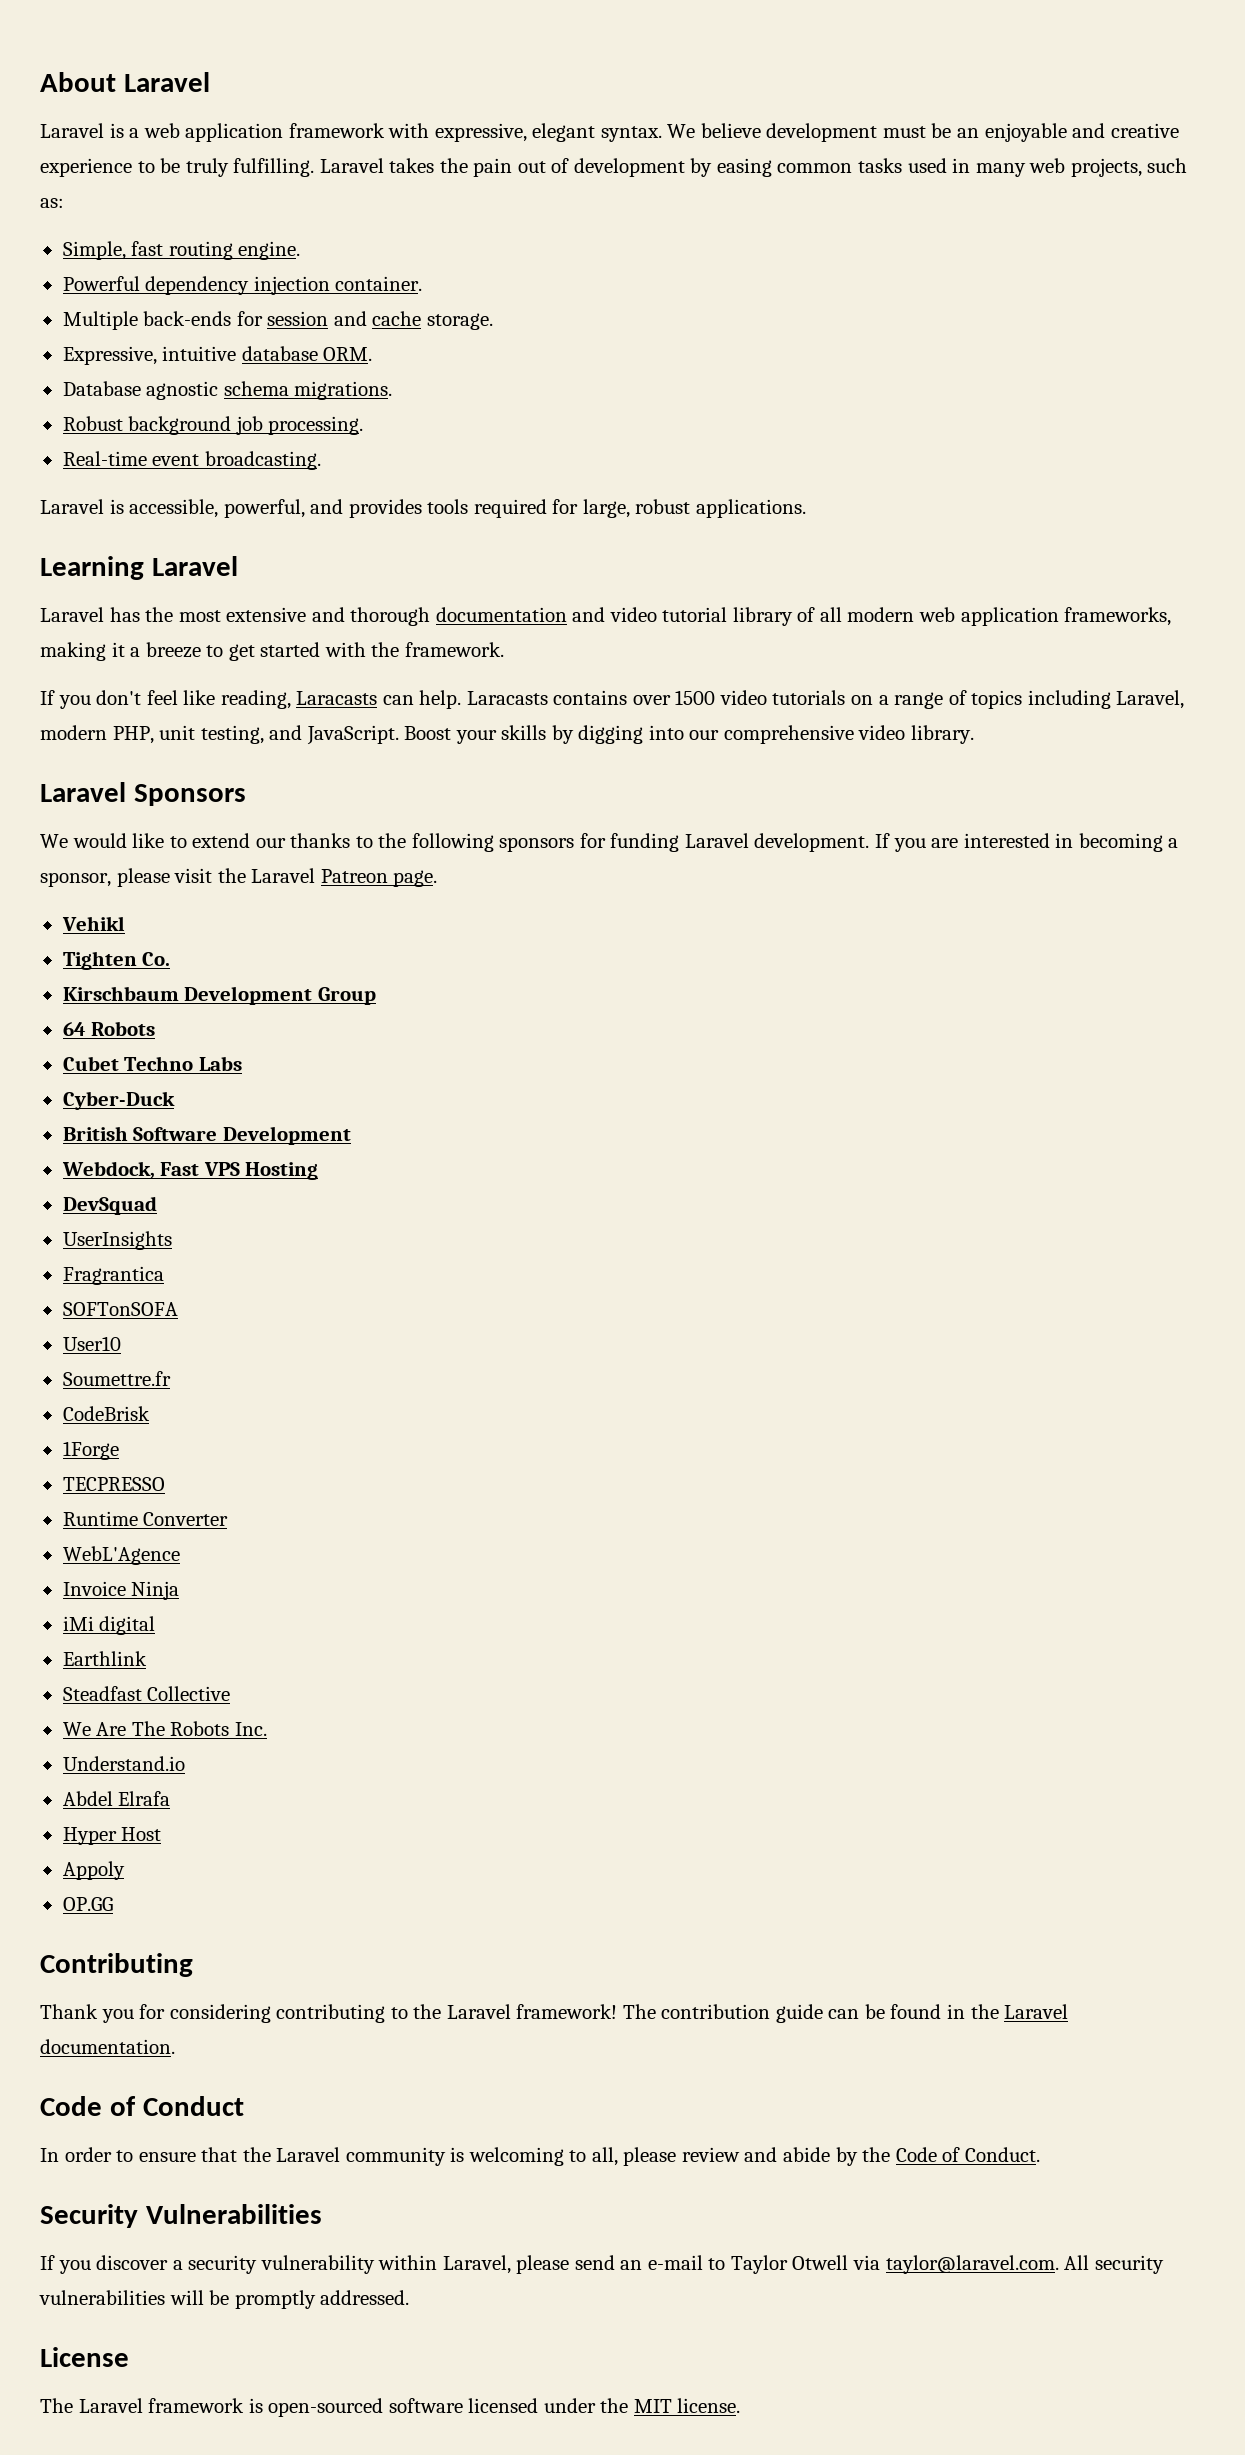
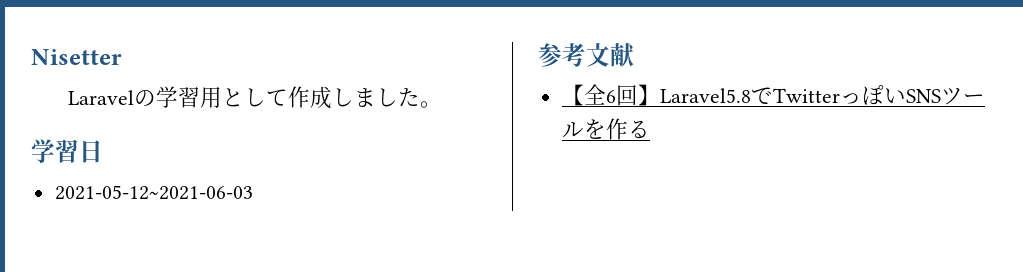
[40,72,210,92] [40,123,1179,142] [40,158,1188,177] [40,198,64,208] [62,241,301,260] [62,276,423,295] [62,311,493,330] [62,346,373,365] [62,381,393,400] [62,416,364,435] [62,451,321,470] [40,499,806,518] [40,556,238,580] [40,607,1172,626] [40,642,504,661] [40,690,1185,709] [40,725,975,745] [40,782,246,806] [40,833,1179,852] [40,868,438,887] [61,916,125,931] [62,951,171,970] [62,986,376,1005] [62,1021,156,1036] [62,1056,242,1071] [62,1091,175,1110] [62,1126,351,1145] [61,1161,319,1180] [62,1196,157,1215] [62,1231,172,1250] [62,1266,164,1285] [62,1302,178,1316] [62,1336,121,1351] [62,1371,171,1386] [62,1406,150,1421] [62,1441,119,1460] [62,1477,165,1491] [62,1511,229,1526] [62,1546,180,1565] [62,1581,180,1600] [62,1616,156,1635] [62,1651,147,1666] [62,1686,231,1701] [62,1721,267,1736] [62,1756,185,1771] [62,1791,171,1806] [62,1827,162,1845] [62,1861,125,1880] [62,1897,113,1911] [40,1953,193,1977] [40,2004,1069,2023] [40,2039,175,2054] [40,2096,244,2116] [40,2147,1040,2166] [40,2204,322,2228] [40,2255,1164,2274] [39,2290,410,2309] [40,2347,129,2367] [40,2398,741,2417] About Laravel // Laravel is a web application framework with expressive, elegant syntax. We believe development must be an enjoyable and creative experience to be truly fulfilling. Laravel takes the pain out of development by easing common tasks used in many web projects, such as: // Simple, fast routing engine. // Powerful dependency injection container. // Multiple back-ends for session and cache storage. // Expressive, intuitive database ORM. // Database agnostic schema migrations. // Robust background job processing. // Real-time event broadcasting. // Laravel is accessible, powerful, and provides tools required for large, robust applications. // Learning Laravel // Laravel has the most extensive and thorough documentation and video tutorial library of all modern web application frameworks, making it a breeze to get started with the framework. // If you don't feel like reading, Laracasts can help. Laracasts contains over 1500 video tutorials on a range of topics including Laravel, modern PHP, unit testing, and JavaScript. Boost your skills by digging into our comprehensive video library. // Laravel Sponsors // We would like to extend our thanks to the following sponsors for funding Laravel development. If you are interested in becoming a sponsor, please visit the Laravel Patreon page. // Vehikl // Tighten Co. // Kirschbaum Development Group // 64 Robots // Cubet Techno Labs // Cyber-Duck // British Software Development // Webdock, Fast VPS Hosting // DevSquad // UserInsights // Fragrantica // SOFTonSOFA // User10 // Soumettre.fr // CodeBrisk // 1Forge // TECPRESSO // Runtime Converter // WebL'Agence // Invoice Ninja // iMi digital // Earthlink // Steadfast Collective // We Are The Robots Inc. // Understand.io // Abdel Elrafa // Hyper Host // Appoly // OP.GG // Contributing // Thank you for considering contributing to the Laravel framework! The contribution guide can be found in the Laravel documentation. // Code of Conduct // In order to ensure that the Laravel community is welcoming to all, please review and abide by the Code of Conduct. // Security Vulnerabilities // If you discover a security vulnerability within Laravel, please send an e-mail to Taylor Otwell via taylor@laravel.com. All security vulnerabilities will be promptly addressed. // License // The Laravel framework is open-sourced software licensed under the MIT license. -> [31,49,122,65] [68,86,443,109] [31,139,103,163] [54,185,253,200] [538,43,635,67] [561,84,985,106] [561,118,650,140] Nisetter // Laravelの学習用として作成しました。 // 学習日 // 2021-05-12~2021-06-03 // 参考文献 // 【全6回】Laravel5.8でTwitterっぽいSNSツールを作る

